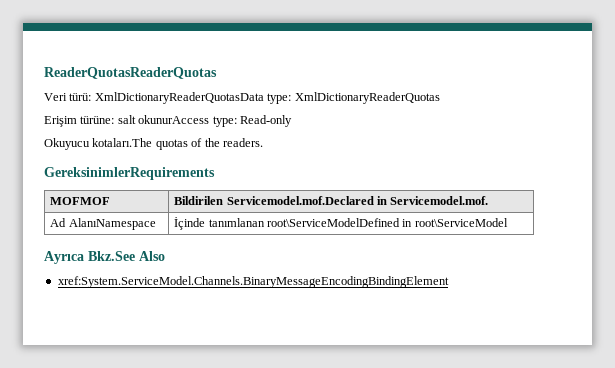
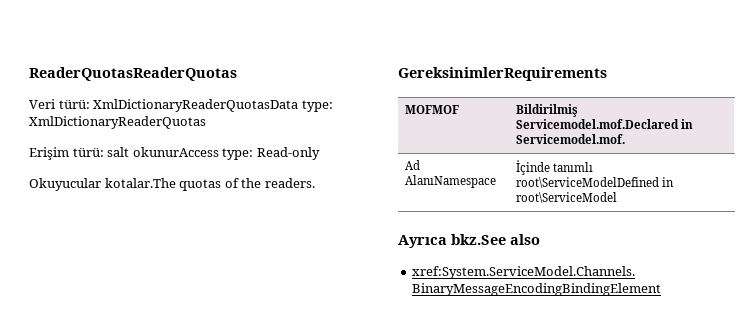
[80,116,115,124] türüne: -> [72,148,104,157] türü:
[44,138,153,150] Okuyucu kotaları.The -> [29,178,176,191] Okuyucular kotalar.The
[174,196,224,205] Bildirilen -> [516,104,579,117] Bildirilmiş
[208,218,265,227] tanımlanan -> [553,162,594,172] tanımlı
[88,251,165,261] Bkz.See Also -> [451,234,540,245] bkz.See also

